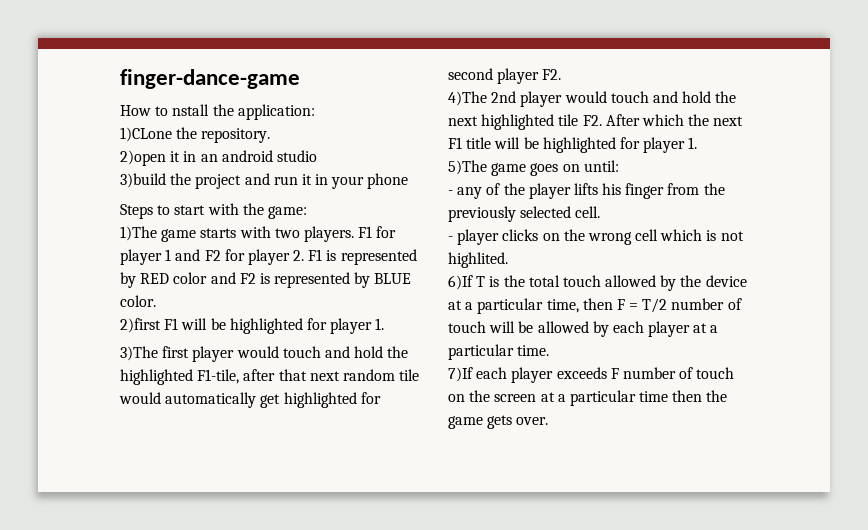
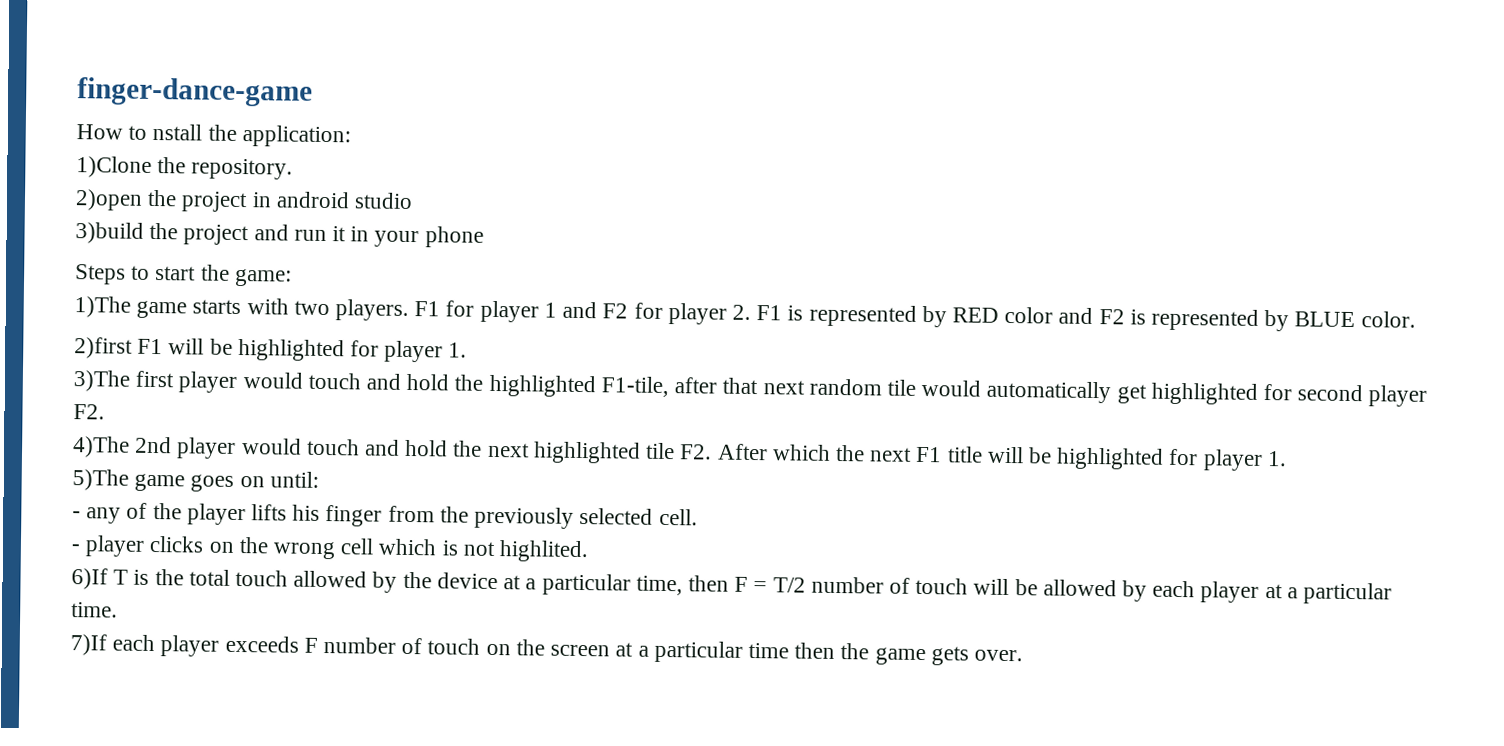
[120,127,172,142] 1)CLone -> [76,156,152,178] 1)Clone
[170,151,218,162] it in an -> [147,189,272,213] the project in
[207,203,239,215] with -> (197, 273) none

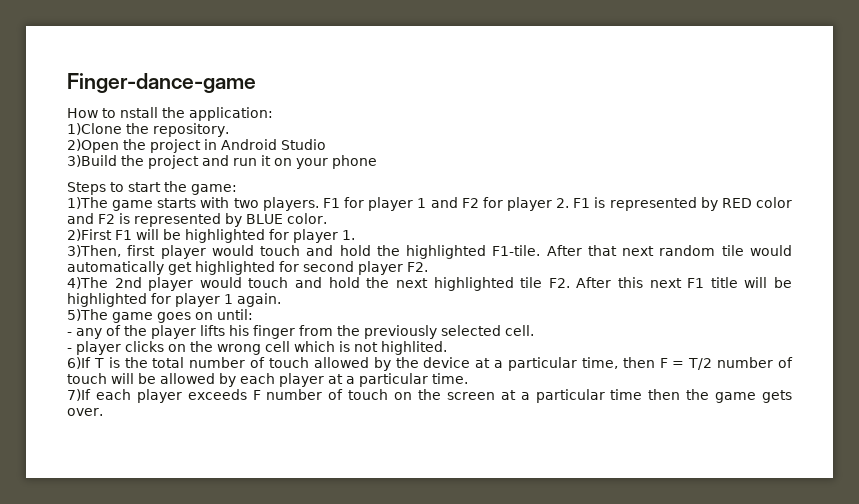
[77,77,313,107] finger-dance-game -> [67,73,256,93] Finger-dance-game
[75,189,143,211] 2)open -> [67,139,119,153] 2)Open
[275,191,414,210] [75,222,144,244] android studio // 3)build -> [221,139,326,150] [67,155,117,167] Android Studio // 3)Build
[350,226,370,242] in -> [274,158,292,166] on
[74,337,133,359] 2)first -> [67,229,112,241] 2)First
[73,370,130,392] 3)The -> [67,245,121,257] 3)Then,
[600,376,718,398] F1-tile, after -> [492,245,582,256] F1-tile. After
[771,444,865,462] which the -> [617,277,643,288] this
[1266,451,1287,467] 1. -> [224,293,281,307] 1 again.
(230, 577) none -> [189,357,266,368] number of

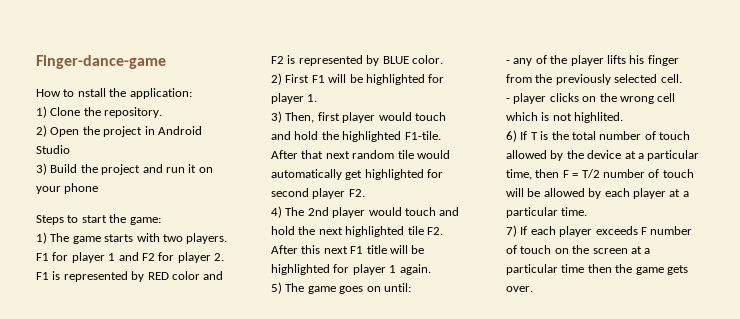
[67,123,122,135] 1)Clone -> [36,106,81,118] 1) Clone
[67,139,119,153] 2)Open -> [36,125,80,137] 2) Open
[67,155,117,167] 3)Build -> [36,163,78,175] 3) Build
[67,197,108,209] 1)The -> [36,232,70,244] 1) The
[67,229,112,241] 2)First -> [271,73,310,85] 2) First
[67,245,121,257] 3)Then, -> [271,111,315,123] 3) Then,
[67,277,108,289] 4)The -> [271,206,305,218] 4) The
[67,309,108,321] 5)The -> [271,282,305,294] 5) The
[67,357,91,369] 6)If -> [506,130,528,142] 6) If
[67,389,91,401] 7)If -> [506,225,528,237] 7) If

